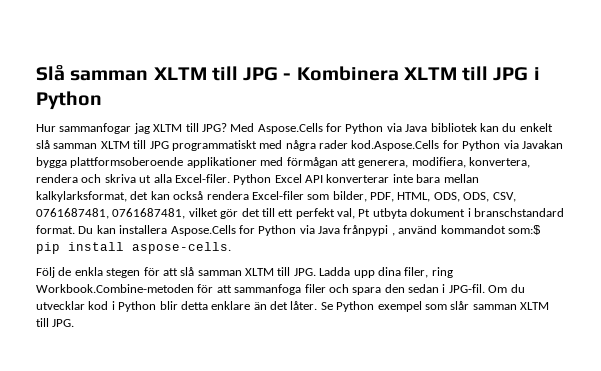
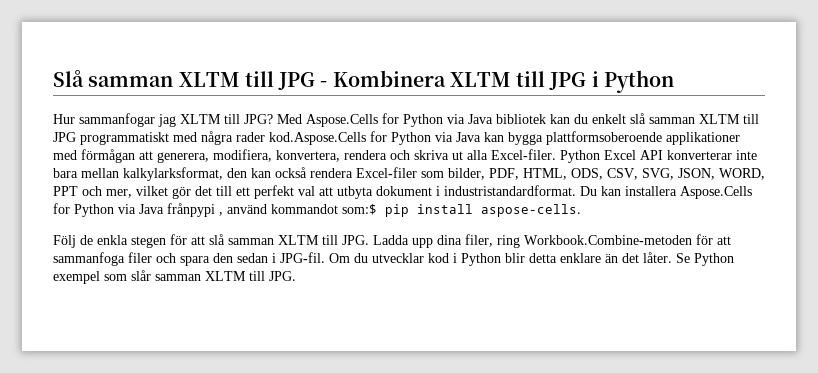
[521,140,563,149] Javakan -> [456,132,504,142] Java kan
[130,191,149,200] det -> [227,168,247,178] den
[463,192,516,202] [36,208,186,219] ODS, CSV, 0761687481, 0761687481, -> [607,168,765,180] [53,186,132,198] CSV, SVG, JSON, WORD, PPT och mer,
[337,208,371,219] val, Pt -> [298,186,333,196] val att
[473,208,564,217] [36,225,75,234] branschstandard format. -> [444,185,576,196] industristandardformat.

